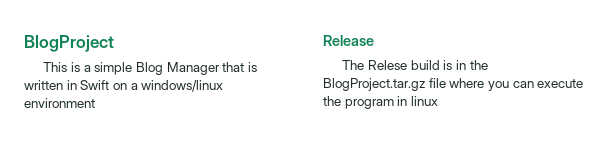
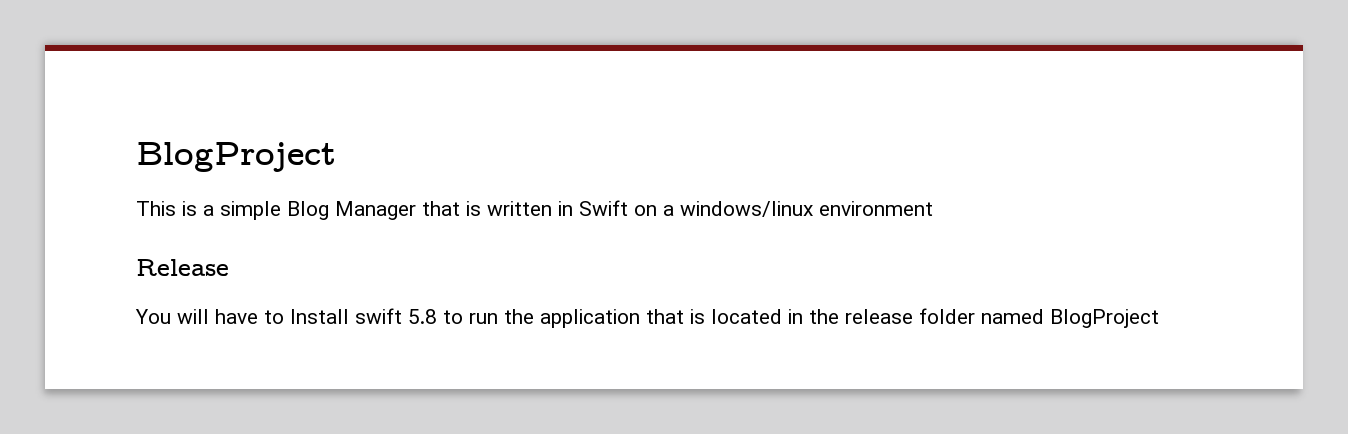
[342,60,488,70] [323,78,584,91] [323,96,438,109] The Relese build is in the BlogProject.tar.gz file where you can execute the program in linux -> [135,308,1159,328] You will have to Install swift 5.8 to run the application that is located in the release folder named BlogProject

